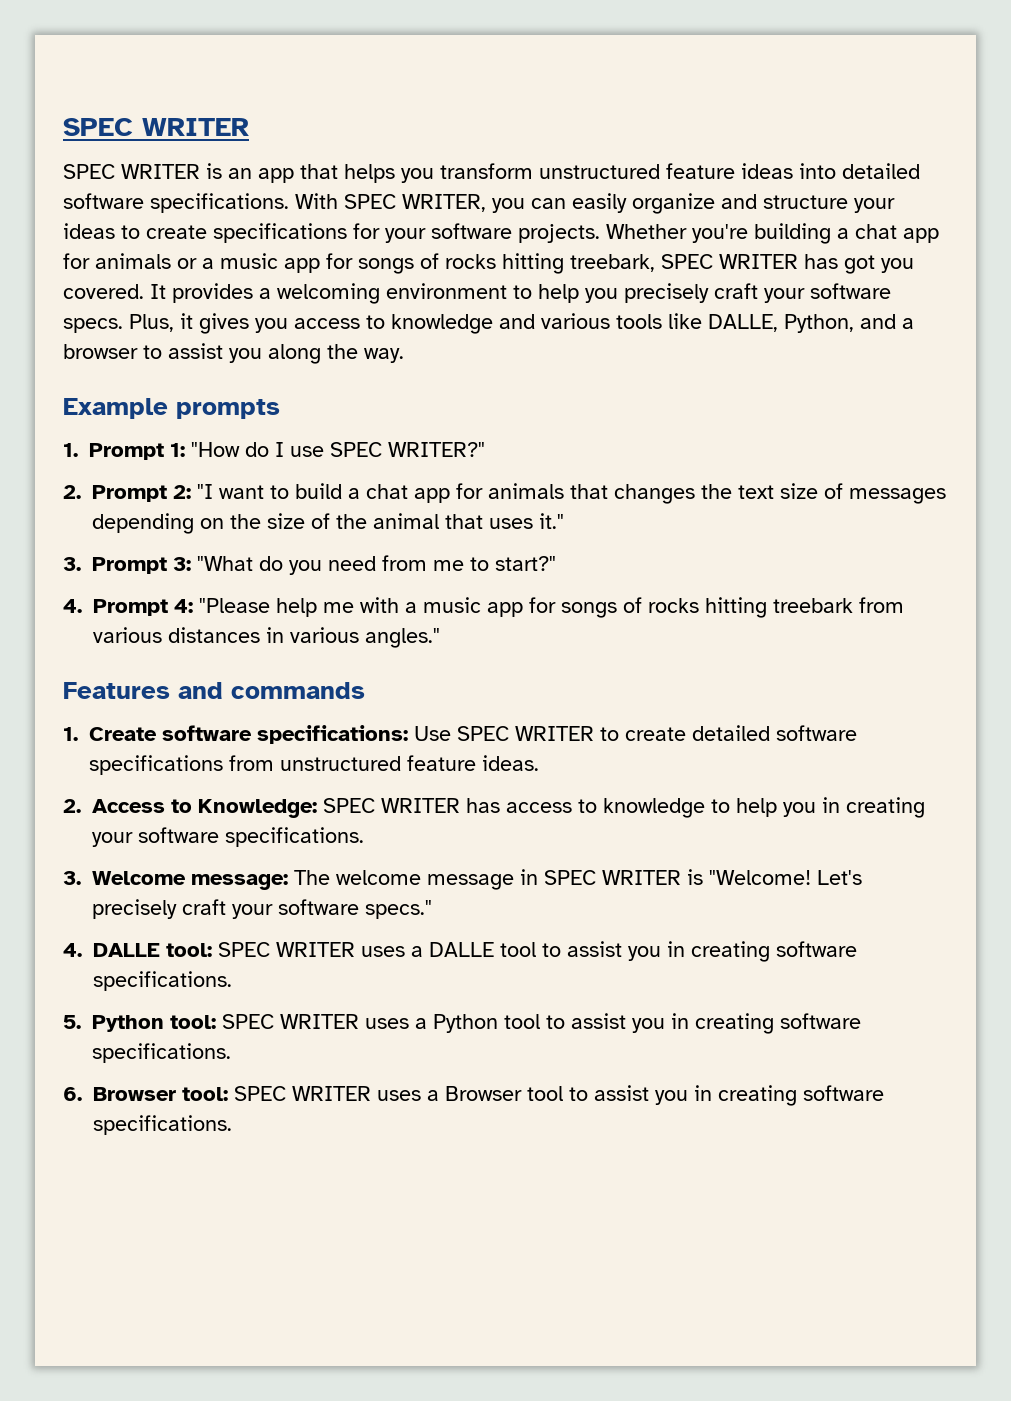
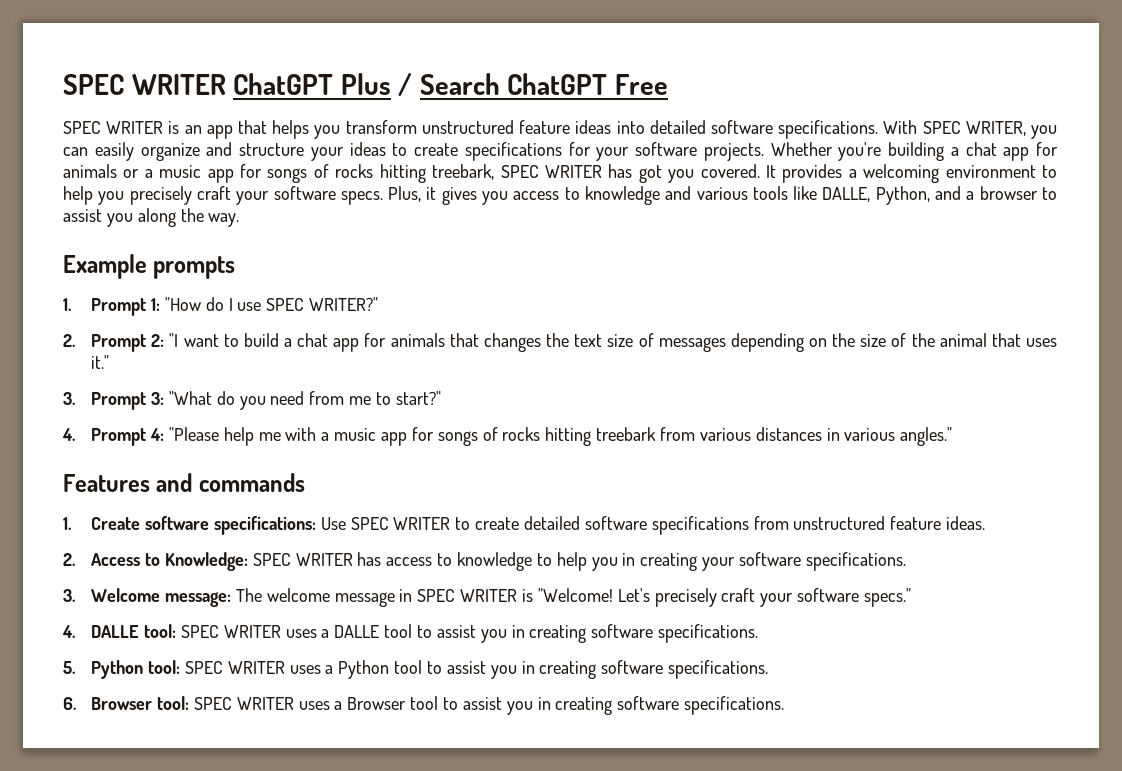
[63,118,249,136] SPEC WRITER -> [63,73,668,96] SPEC WRITER ChatGPT Plus / Search ChatGPT Free

